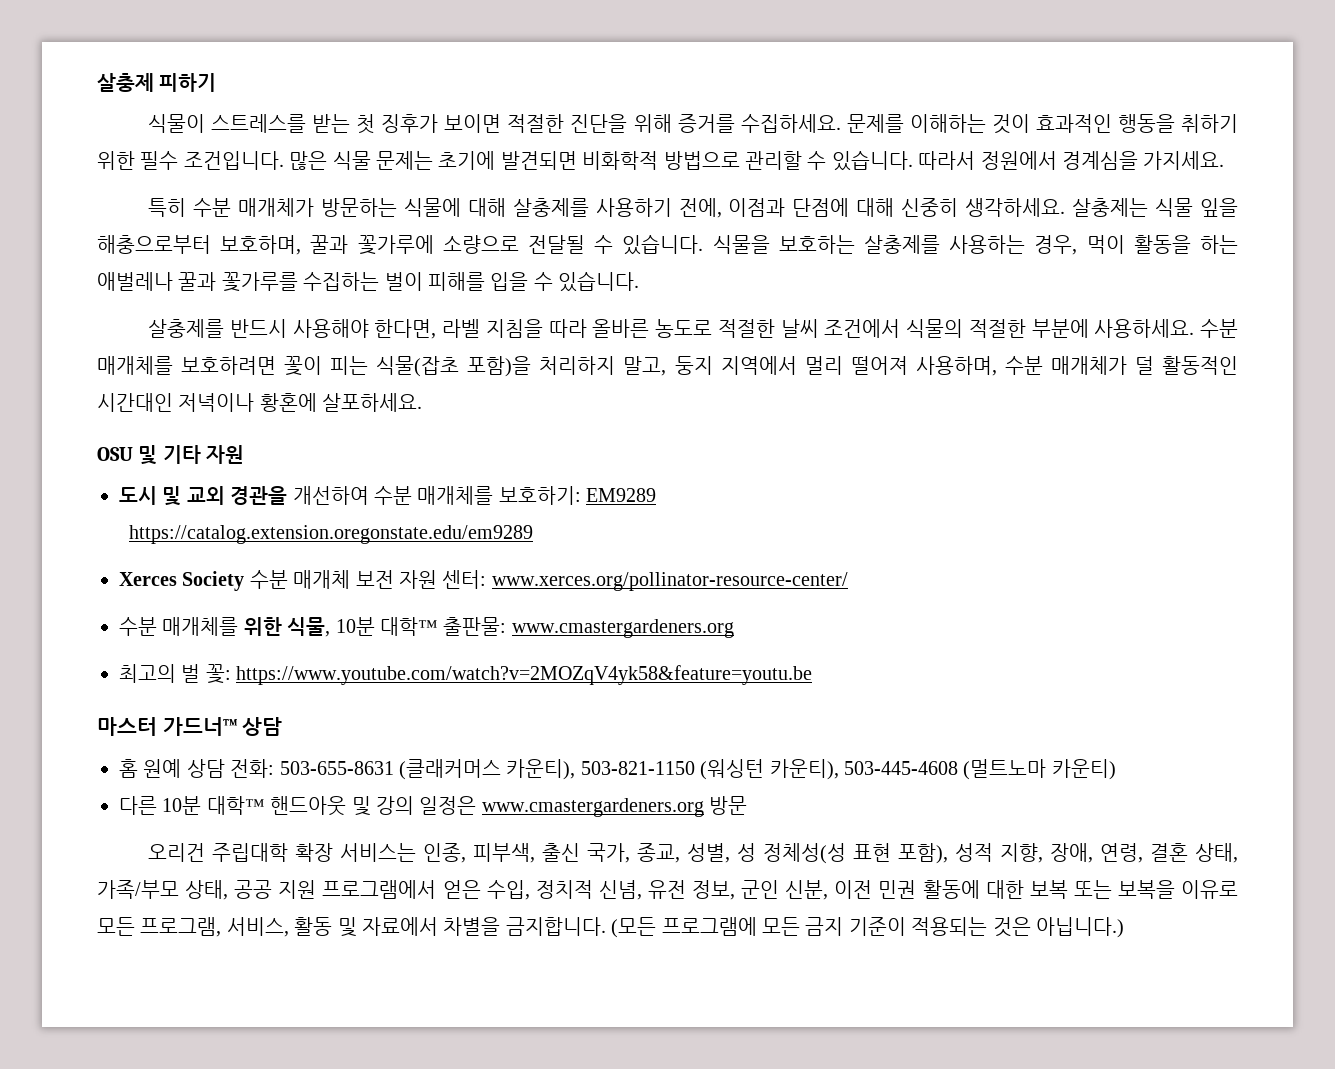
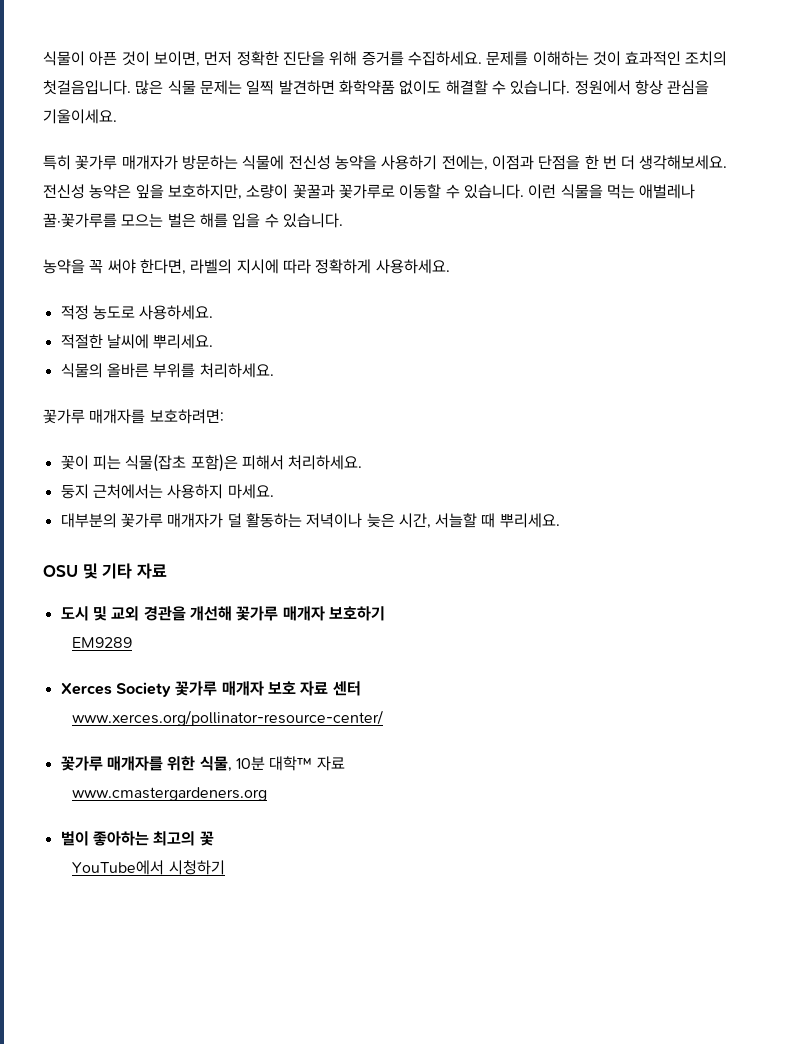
[97,73,217,92] [148,114,565,134] 살충제 피하기 // 식물이 스트레스를 받는 첫 징후가 보이면 적절한 -> [43,51,279,67] 식물이 아픈 것이 보이면, 먼저 정확한
[1117,114,1238,133] [97,150,1225,171] [148,198,1238,218] [97,234,1239,255] [97,271,640,292] [148,319,1238,339] [97,356,1238,377] [97,393,423,412] 행동을 취하기 위한 필수 조건입니다. 많은 식물 문제는 초기에 발견되면 비화학적 방법으로 관리할 수 있습니다. 따라서 정원에서 경계심을 가지세요. // 특히 수분 매개체가 방문하는 식물에 대해 살충제를 사용하기 전에, 이점과 단점에 대해 신중히 생각하세요. 살충제는 식물 잎을 해충으로부터 보호하며, 꿀과 꽃가루에 소량으로 전달될 수 있습니다. 식물을 보호하는 살충제를 사용하는 경우, 먹이 활동을 하는 애벌레나 꿀과 꽃가루를 수집하는 벌이 피해를 입을 수 있습니다. // 살충제를 반드시 사용해야 한다면, 라벨 지침을 따라 올바른 농도로 적절한 날씨 조건에서 식물의 적절한 부분에 사용하세요. 수분 매개체를 보호하려면 꽃이 피는 식물(잡초 포함)을 처리하지 말고, 둥지 지역에서 멀리 떨어져 사용하며, 수분 매개체가 덜 활동적인 시간대인 저녁이나 황혼에 살포하세요. -> [685,51,728,66] [43,80,710,95] [43,109,117,124] [43,155,728,171] [43,184,696,200] [43,213,343,228] [43,259,450,275] [60,305,214,320] [60,334,214,349] [60,363,274,378] [43,409,224,424] [60,454,363,472] [60,484,274,499] [60,513,560,529] 조치의 첫걸음입니다. 많은 식물 문제는 일찍 발견하면 화학약품 없이도 해결할 수 있습니다. 정원에서 항상 관심을 기울이세요. // 특히 꽃가루 매개자가 방문하는 식물에 전신성 농약을 사용하기 전에는, 이점과 단점을 한 번 더 생각해보세요. 전신성 농약은 잎을 보호하지만, 소량이 꽃꿀과 꽃가루로 이동할 수 있습니다. 이런 식물을 먹는 애벌레나 꿀·꽃가루를 모으는 벌은 해를 입을 수 있습니다. // 농약을 꼭 써야 한다면, 라벨의 지시에 따라 정확하게 사용하세요. // 적정 농도로 사용하세요. // 적절한 날씨에 뿌리세요. // 식물의 올바른 부위를 처리하세요. // 꽃가루 매개자를 보호하려면: // 꽃이 피는 식물(잡초 포함)은 피해서 처리하세요. // 둥지 근처에서는 사용하지 마세요. // 대부분의 꽃가루 매개자가 덜 활동하는 저녁이나 늦은 시간, 서늘할 때 뿌리세요.
[206,445,245,464] 자원 -> [136,563,167,579] 자료
[292,486,581,505] 개선하여 수분 매개체를 보호하기: -> [189,606,385,621] 개선해 꽃가루 매개자 보호하기 //
[129,525,534,544] // https://catalog.extension.oregonstate.edu/em9289 -> (133, 642) none
[249,570,487,589] 수분 매개체 보전 자원 센터: -> [175,681,361,696] 꽃가루 매개자 보호 자료 센터 //
[119,617,239,636] 수분 매개체를 -> [60,756,163,771] 꽃가루 매개자를
[443,617,507,636] 출판물: -> [316,756,345,771] 자료 //
[119,664,813,685] [97,717,283,736] [119,759,1116,780] [119,796,748,817] [148,843,1238,864] [97,880,1239,900] [97,917,1124,938] 최고의 벌 꽃: https://www.youtube.com/watch?v=2MOZqV4yk58&feature=youtu.be // 마스터 가드너™ 상담 // 홈 원예 상담 전화: 503-655-8631 (클래커머스 카운티), 503-821-1150 (워싱턴 카운티), 503-445-4608 (멀트노마 카운티) // 다른 10분 대학™ 핸드아웃 및 강의 일정은 www.cmastergardeners.org 방문 // 오리건 주립대학 확장 서비스는 인종, 피부색, 출신 국가, 종교, 성별, 성 정체성(성 표현 포함), 성적 지향, 장애, 연령, 결혼 상태, 가족/부모 상태, 공공 지원 프로그램에서 얻은 수입, 정치적 신념, 유전 정보, 군인 신분, 이전 민권 활동에 대한 보복 또는 보복을 이유로 모든 프로그램, 서비스, 활동 및 자료에서 차별을 금지합니다. (모든 프로그램에 모든 금지 기준이 적용되는 것은 아닙니다.) -> [60,831,214,846] [72,860,225,875] 벌이 좋아하는 최고의 꽃 // YouTube에서 시청하기

